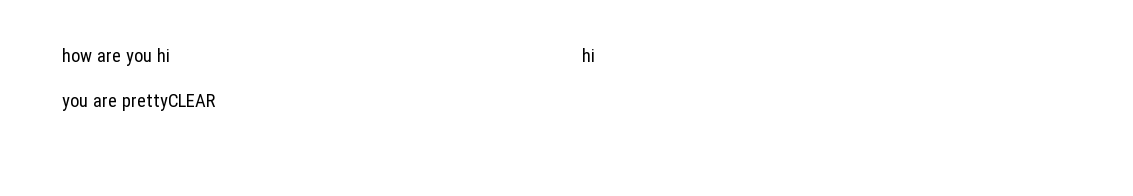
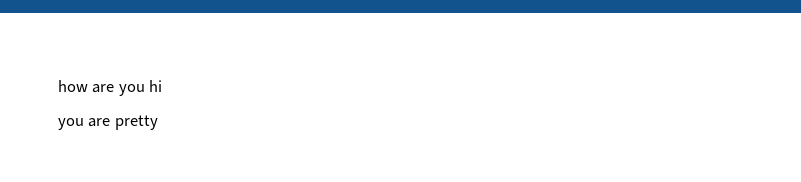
[121,94,216,111] [582,48,595,62] prettyCLEAR // hi -> [114,115,158,130] pretty

